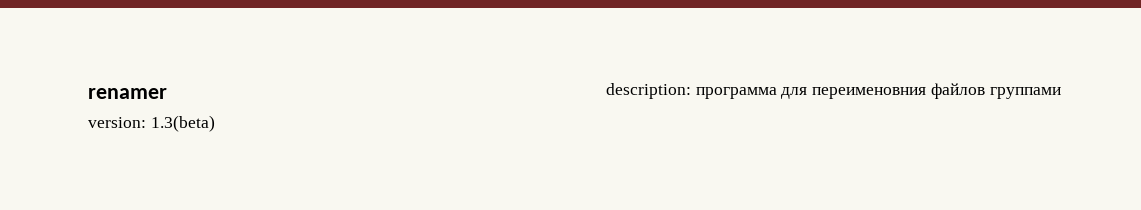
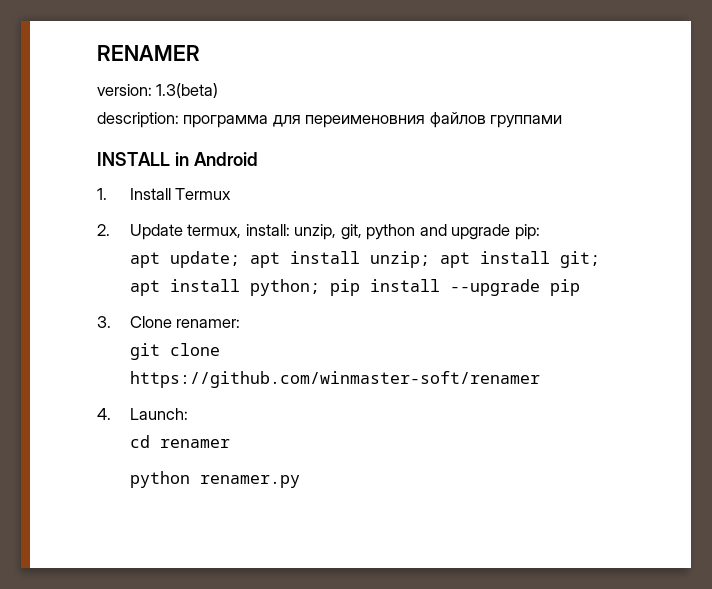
[88,88,167,99] renamer -> [97,45,200,61] RENAMER
(1061, 93) none -> [97,152,258,166] [97,188,232,200] [97,224,540,240] [129,251,600,268] [129,279,580,296] [97,316,241,328] [129,343,220,360] [129,371,540,388] [97,408,188,420] [129,435,230,448] [129,471,300,488] // INSTALL in Android // 1. Install Termux // 2. Update termux, install: unzip, git, python and upgrade pip: // apt update; apt install unzip; apt install git; apt install python; pip install --upgrade pip // 3. Clone renamer: // git clone https://github.com/winmaster-soft/renamer // 4. Launch: // cd renamer // python renamer.py

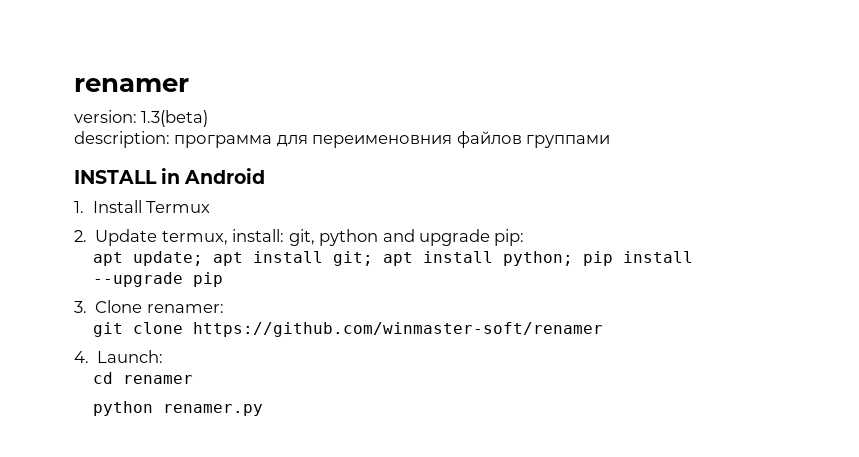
[97,45,200,61] RENAMER -> [74,78,189,92] renamer
[294,224,337,240] unzip, -> (285, 235) none
[369,251,550,268] unzip; apt install -> (323, 257) none

